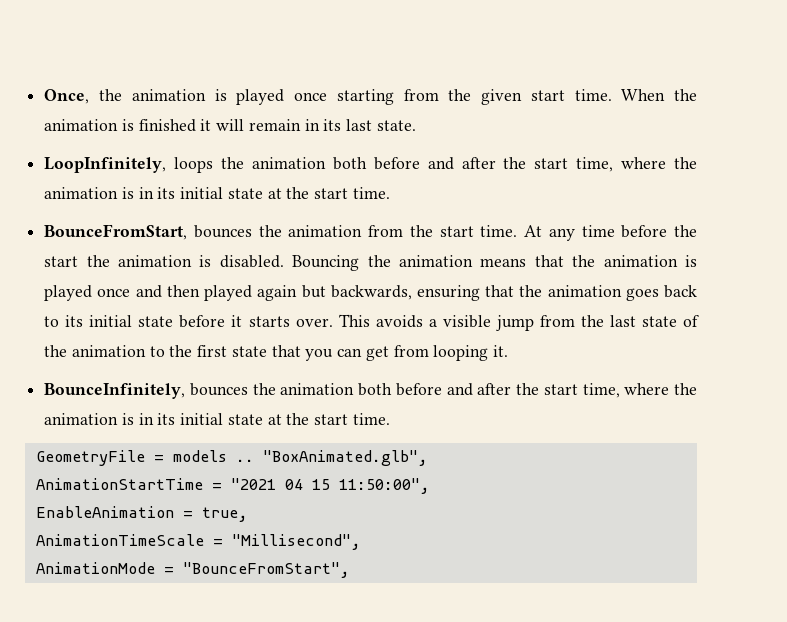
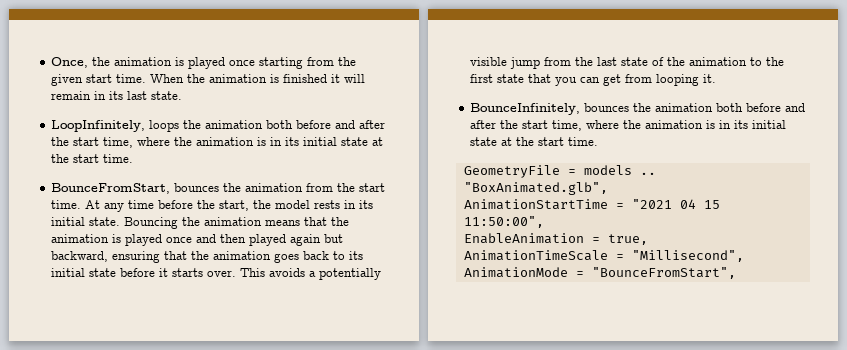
[44,255,284,268] start the animation is disabled. -> [219,200,374,211] [51,217,121,226] start, the model rests in its initial state.
[330,285,412,300] backwards, -> [51,251,109,262] backward,
(437, 323) none -> [319,268,382,280] potentially

